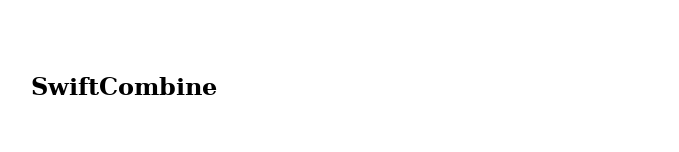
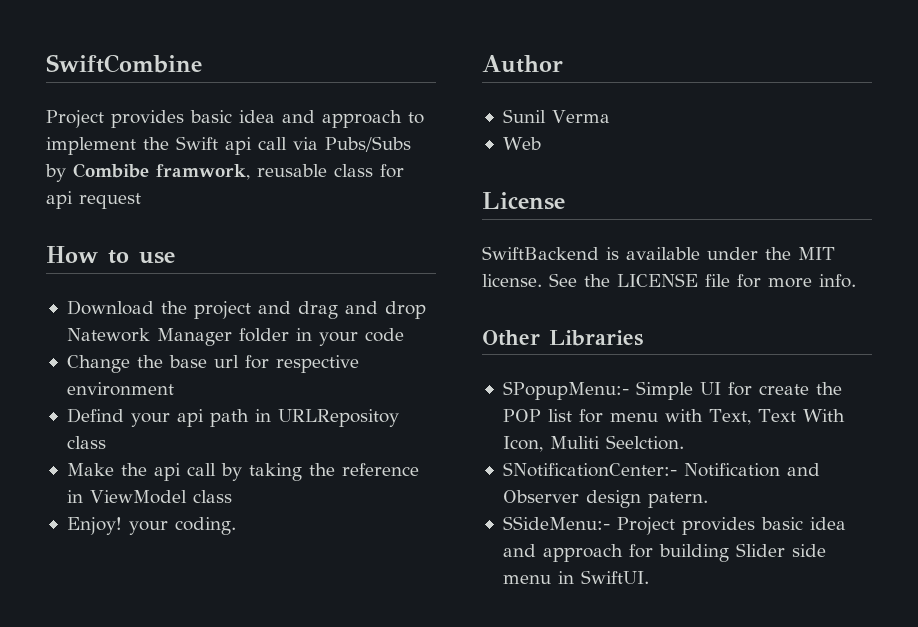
(217, 86) none -> [46,110,424,128] [46,136,411,155] [45,163,404,182] [46,191,141,209] [46,246,175,264] [66,300,426,319] [66,328,404,346] [66,355,359,373] [66,382,174,396] [66,408,399,427] [66,436,106,449] [66,463,419,481] [66,490,232,504] [66,517,236,535] [482,55,563,73] [502,109,610,123] [502,137,541,150] [482,192,565,210] [482,246,835,260] [482,273,856,288] [482,330,643,346] [502,381,842,400] [502,409,845,425] [502,435,684,452] [502,462,820,477] [502,490,708,508] [502,516,846,535] [502,543,826,562] [502,570,649,584] // Project provides basic idea and approach to implement the Swift api call via Pubs/Subs by Combibe framwork, reusable class for api request // How to use // Download the project and drag and drop Natework Manager folder in your code // Change the base url for respective environment // Defind your api path in URLRepositoy class // Make the api call by taking the reference in ViewModel class // Enjoy! your coding. // Author // Sunil Verma // Web // License // SwiftBackend is available under the MIT license. See the LICENSE file for more info. // Other Libraries // SPopupMenu:- Simple UI for create the POP list for menu with Text, Text With Icon, Muliti Seelction. // SNotificationCenter:- Notification and Observer design patern. // SSideMenu:- Project provides basic idea and approach for building Slider side menu in SwiftUI.

